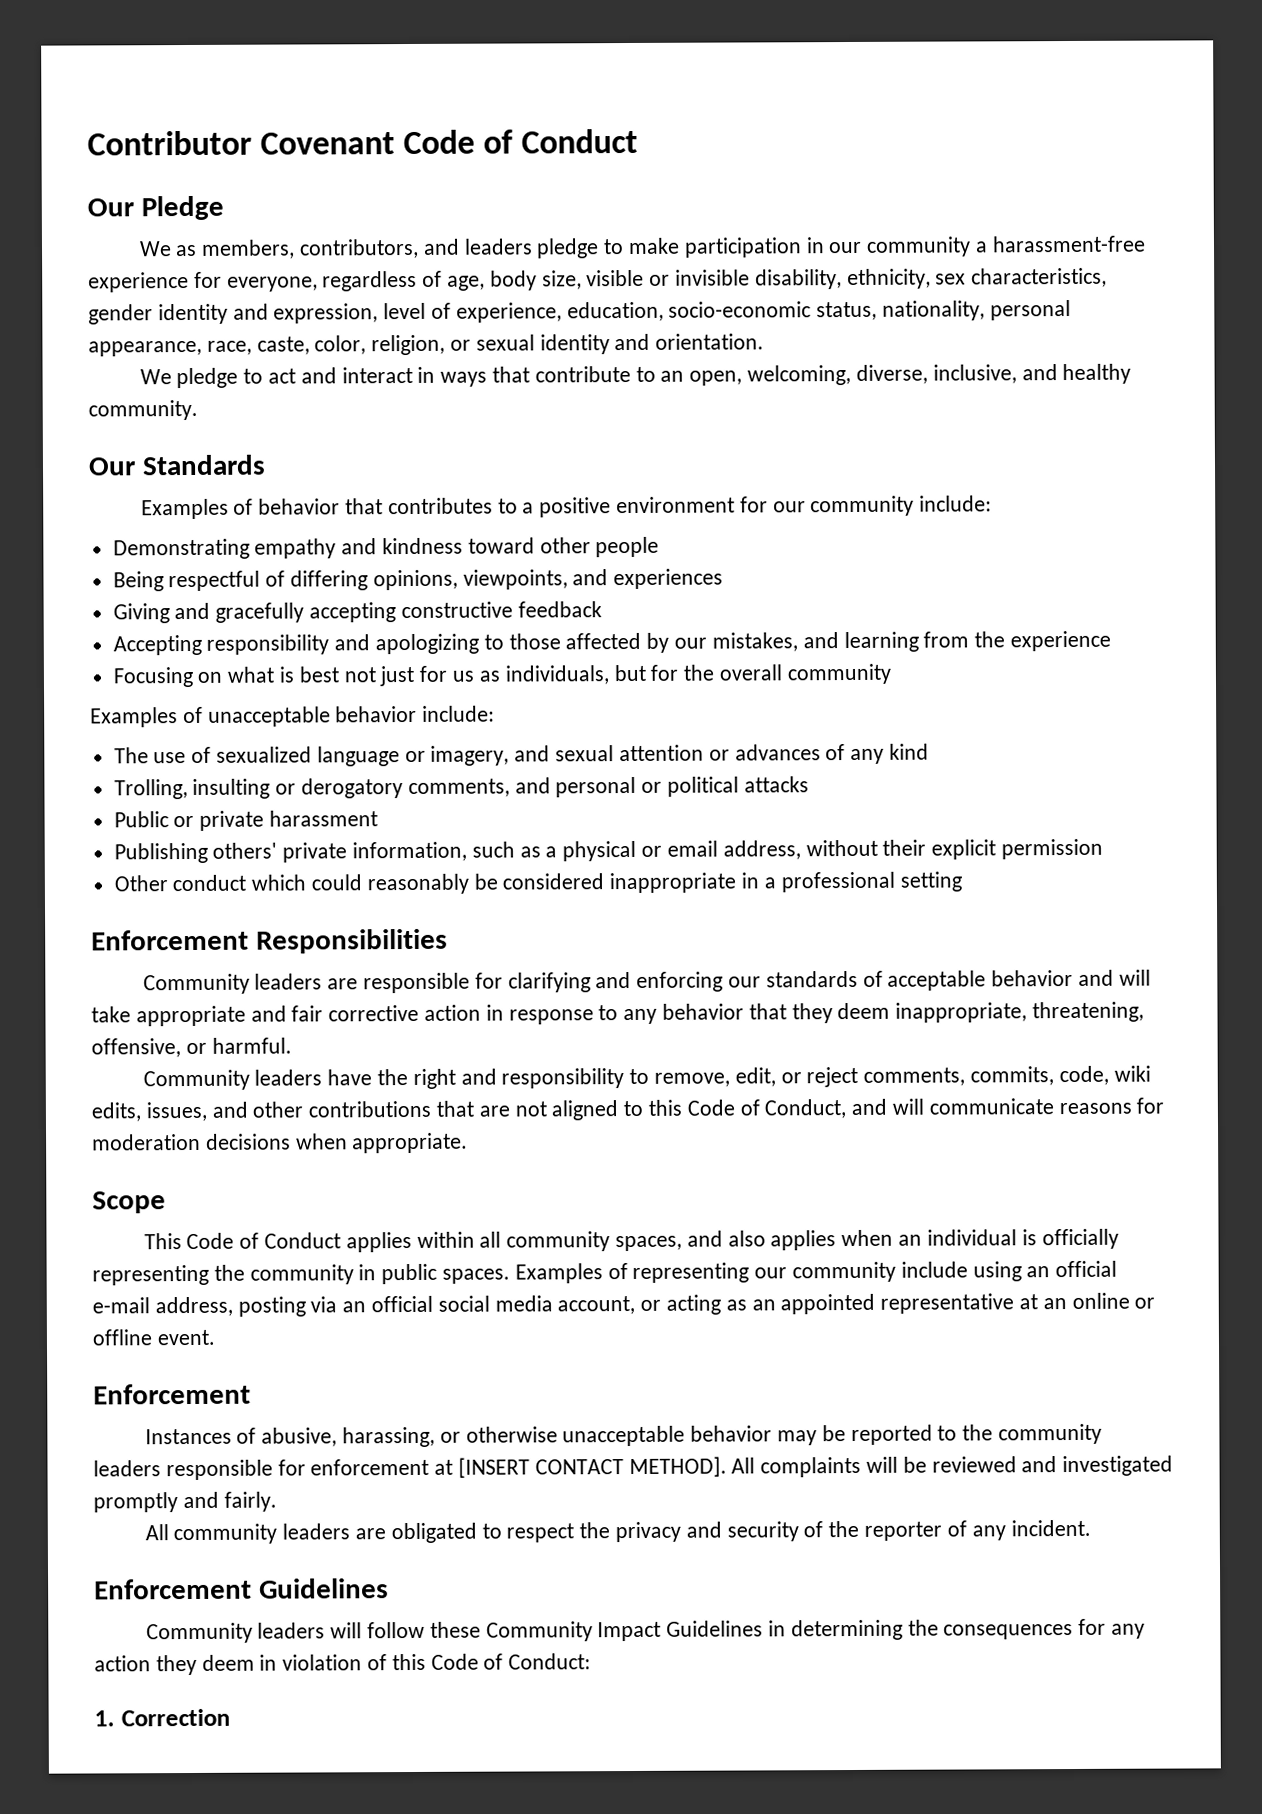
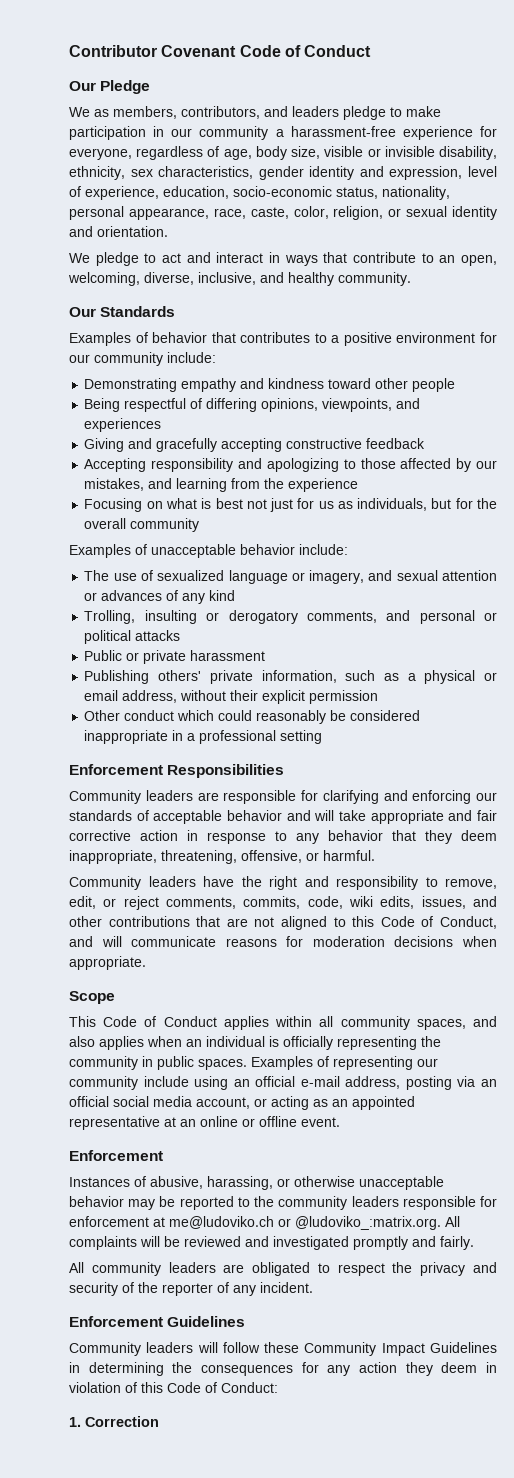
[458,1456,727,1478] [INSERT CONTACT METHOD]. -> [169,1216,441,1230] me@ludoviko.ch or @ludoviko_:matrix.org.

